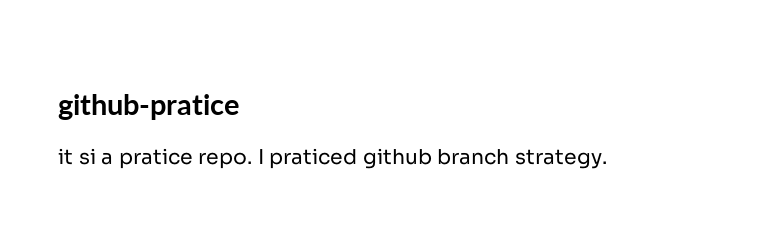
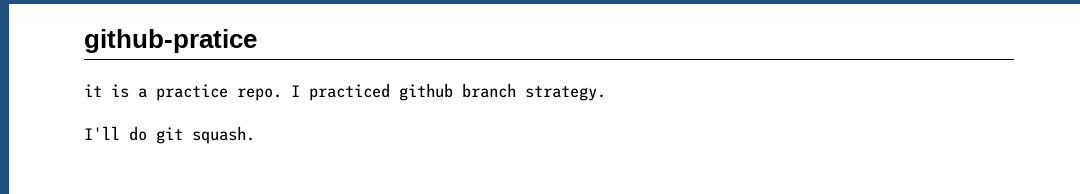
[78,148,193,169] si a pratice -> [111,84,228,101] is a practice
[269,148,358,169] praticed -> [309,83,390,101] practiced
(607, 159) none -> [84,126,255,144] // I'll do git squash.

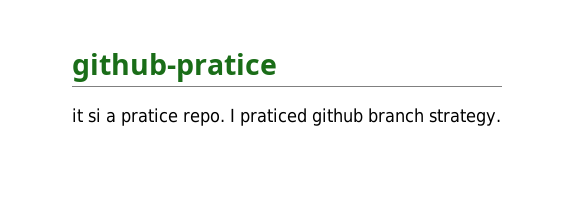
[111,84,228,101] is a practice -> [88,108,178,126] si a pratice
[309,83,390,101] practiced -> [240,108,307,126] praticed
[84,126,255,144] // I'll do git squash. -> (501, 117) none

